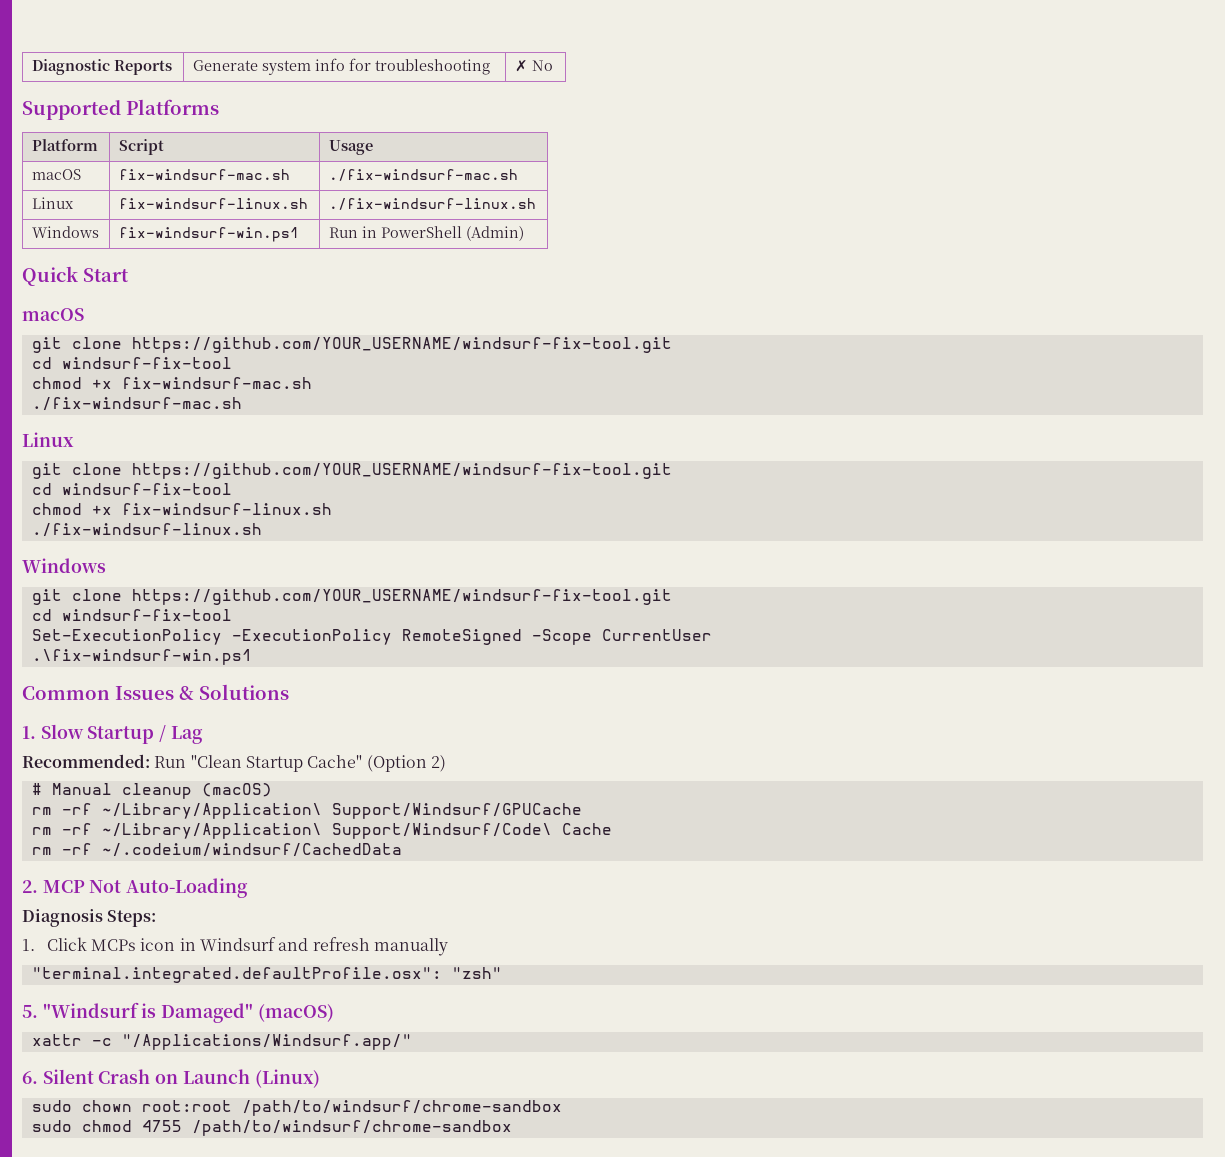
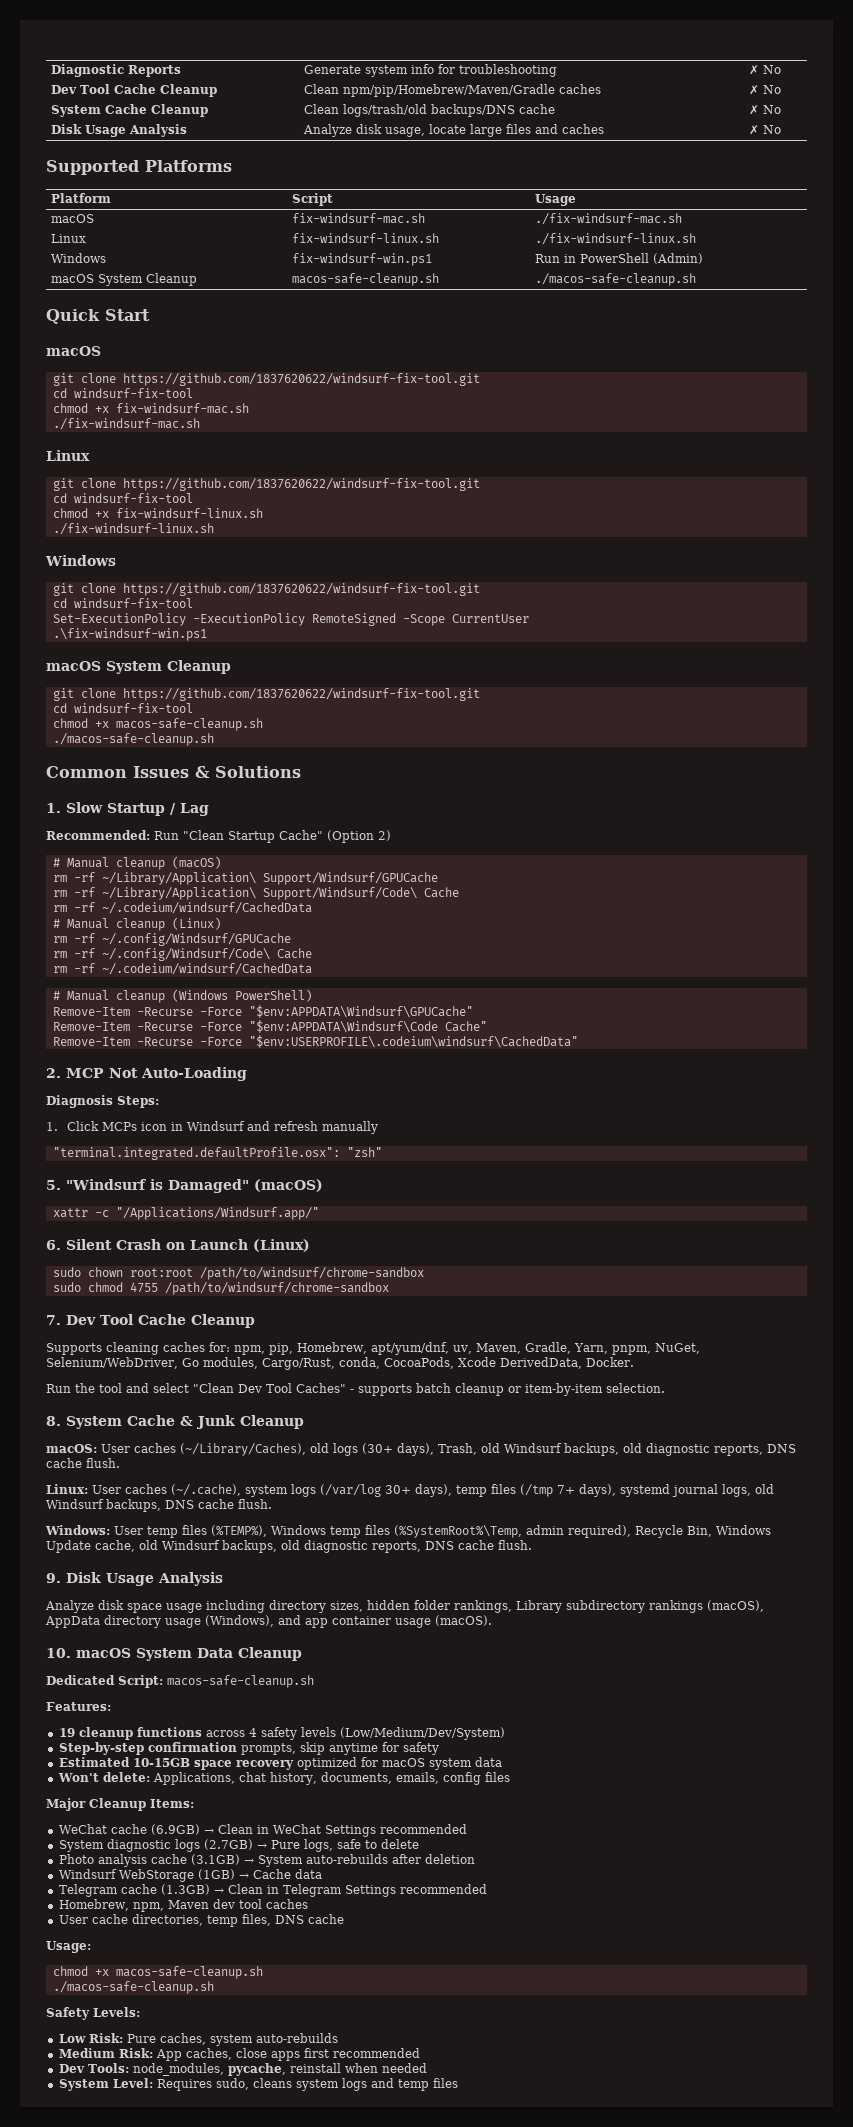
(553, 65) none -> [51,84,218,97] [304,84,602,97] [749,85,782,95] [51,104,209,117] [304,104,556,117] [749,105,782,115] [51,124,188,137] [303,124,605,137] [749,125,782,135] // Dev Tool Cache Cleanup | Clean npm/pip/Homebrew/Maven/Gradle caches | ✗ No // System Cache Cleanup | Clean logs/trash/old backups/DNS cache | ✗ No // Disk Usage Analysis | Analyze disk usage, locate large files and caches | ✗ No
(524, 233) none -> [51,273,198,286] [292,273,440,286] [535,273,697,286] // macOS System Cleanup | macos-safe-cleanup.sh | ./macos-safe-cleanup.sh
[131,337,672,353] https://github.com/YOUR_USERNAME/windsurf-fix-tool.git -> [122,373,480,386] https://github.com/1837620622/windsurf-fix-tool.git
[131,463,672,479] https://github.com/YOUR_USERNAME/windsurf-fix-tool.git -> [122,478,480,491] https://github.com/1837620622/windsurf-fix-tool.git
[131,589,672,605] https://github.com/YOUR_USERNAME/windsurf-fix-tool.git -> [122,583,480,596] https://github.com/1837620622/windsurf-fix-tool.git
(252, 657) none -> [46,660,231,674] [52,688,480,701] [52,703,193,713] [52,718,263,731] [52,733,214,746] // macOS System Cleanup // git clone https://github.com/1837620622/windsurf-fix-tool.git // cd windsurf-fix-tool // chmod +x macos-safe-cleanup.sh // ./macos-safe-cleanup.sh
(402, 850) none -> [52,917,221,931] [52,933,291,946] [52,948,312,961] [52,963,312,975] [52,989,312,1003] [52,1005,473,1018] [52,1020,487,1033] [52,1035,578,1048] // # Manual cleanup (Linux) // rm -rf ~/.config/Windsurf/GPUCache // rm -rf ~/.config/Windsurf/Code\ Cache // rm -rf ~/.codeium/windsurf/CachedData // # Manual cleanup (Windows PowerShell) // Remove-Item -Recurse -Force "$env:APPDATA\Windsurf\GPUCache" // Remove-Item -Recurse -Force "$env:APPDATA\Windsurf\Code Cache" // Remove-Item -Recurse -Force "$env:USERPROFILE\.codeium\windsurf\CachedData"
(512, 1128) none -> [46,1314,255,1328] [46,1342,700,1355] [46,1357,634,1370] [46,1383,665,1396] [46,1415,304,1429] [46,1443,796,1456] [46,1458,120,1468] [46,1484,774,1497] [46,1499,272,1512] [45,1525,771,1538] [46,1540,532,1553] [46,1572,223,1586] [45,1600,764,1613] [45,1615,492,1628] [46,1647,302,1661] [46,1675,314,1688] [46,1702,111,1711] [58,1727,505,1740] [58,1742,439,1755] [58,1757,502,1770] [57,1772,510,1785] [46,1798,194,1811] [58,1824,467,1837] [58,1839,419,1852] [58,1854,475,1867] [58,1869,322,1882] [58,1884,487,1897] [58,1899,308,1912] [58,1914,344,1927] [46,1941,91,1953] [52,1966,263,1979] [52,1981,214,1994] [46,2007,140,2020] [58,2033,338,2046] [58,2048,420,2061] [58,2063,427,2076] [58,2078,458,2091] // 7. Dev Tool Cache Cleanup // Supports cleaning caches for: npm, pip, Homebrew, apt/yum/dnf, uv, Maven, Gradle, Yarn, pnpm, NuGet, Selenium/WebDriver, Go modules, Cargo/Rust, conda, CocoaPods, Xcode DerivedData, Docker. // Run the tool and select "Clean Dev Tool Caches" - supports batch cleanup or item-by-item selection. // 8. System Cache & Junk Cleanup // macOS: User caches (~/Library/Caches), old logs (30+ days), Trash, old Windsurf backups, old diagnostic reports, DNS cache flush. // Linux: User caches (~/.cache), system logs (/var/log 30+ days), temp files (/tmp 7+ days), systemd journal logs, old Windsurf backups, DNS cache flush. // Windows: User temp files (%TEMP%), Windows temp files (%SystemRoot%\Temp, admin required), Recycle Bin, Windows Update cache, old Windsurf backups, old diagnostic reports, DNS cache flush. // 9. Disk Usage Analysis // Analyze disk space usage including directory sizes, hidden folder rankings, Library subdirectory rankings (macOS), AppData directory usage (Windows), and app container usage (macOS). // 10. macOS System Data Cleanup // Dedicated Script: macos-safe-cleanup.sh // Features: // 19 cleanup functions across 4 safety levels (Low/Medium/Dev/System) // Step-by-step confirmation prompts, skip anytime for safety // Estimated 10-15GB space recovery optimized for macOS system data // Won't delete: Applications, chat history, documents, emails, config files // Major Cleanup Items: // WeChat cache (6.9GB) → Clean in WeChat Settings recommended // System diagnostic logs (2.7GB) → Pure logs, safe to delete // Photo analysis cache (3.1GB) → System auto-rebuilds after deletion // Windsurf WebStorage (1GB) → Cache data // Telegram cache (1.3GB) → Clean in Telegram Settings recommended // Homebrew, npm, Maven dev tool caches // User cache directories, temp files, DNS cache // Usage: // chmod +x macos-safe-cleanup.sh // ./macos-safe-cleanup.sh // Safety Levels: // Low Risk: Pure caches, system auto-rebuilds // Medium Risk: App caches, close apps first recommended // Dev Tools: node_modules, pycache, reinstall when needed // System Level: Requires sudo, cleans system logs and temp files

